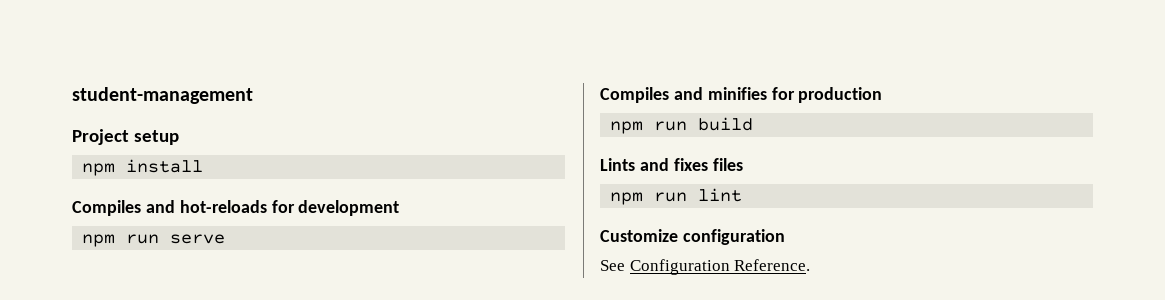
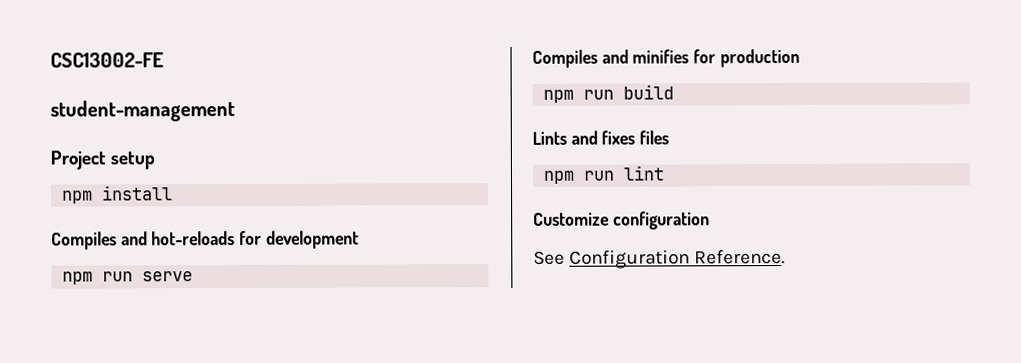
(72, 95) none -> [50,52,164,68] CSC13002-FE //

